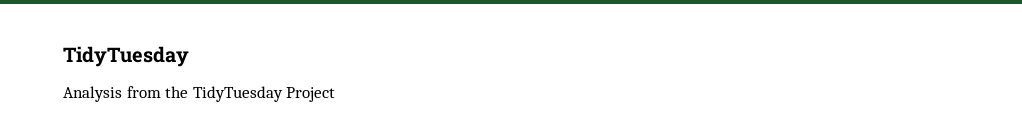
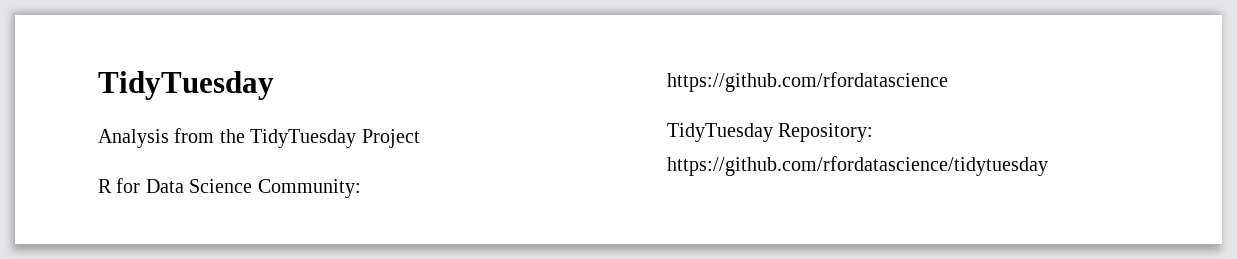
(336, 94) none -> [98,178,361,198] [667,72,948,92] [667,123,874,142] [667,156,1048,176] // R for Data Science Community: https://github.com/rfordatascience // TidyTuesday Repository: https://github.com/rfordatascience/tidytuesday

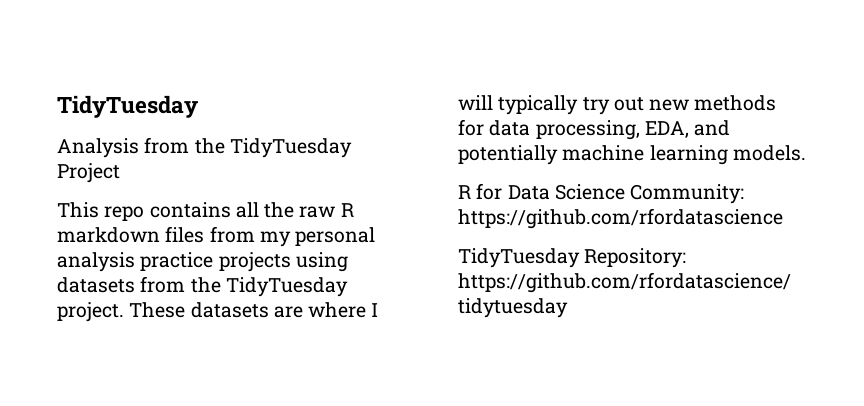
(420, 138) none -> [57,202,354,221] [57,226,376,247] [57,252,348,272] [57,276,348,297] [57,302,379,322] [458,95,777,115] [458,119,731,140] [458,145,806,165] // This repo contains all the raw R markdown files from my personal analysis practice projects using datasets from the TidyTuesday project. These datasets are where I will typically try out new methods for data processing, EDA, and potentially machine learning models.

